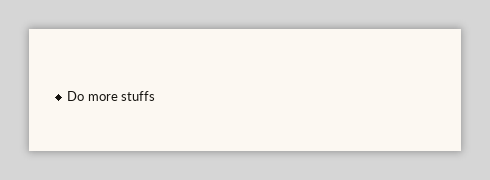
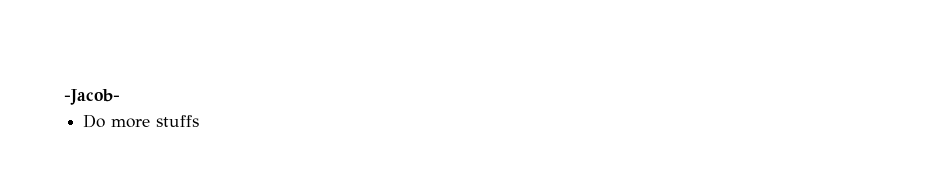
(67, 96) none -> [64,89,120,105] -Jacob- //

